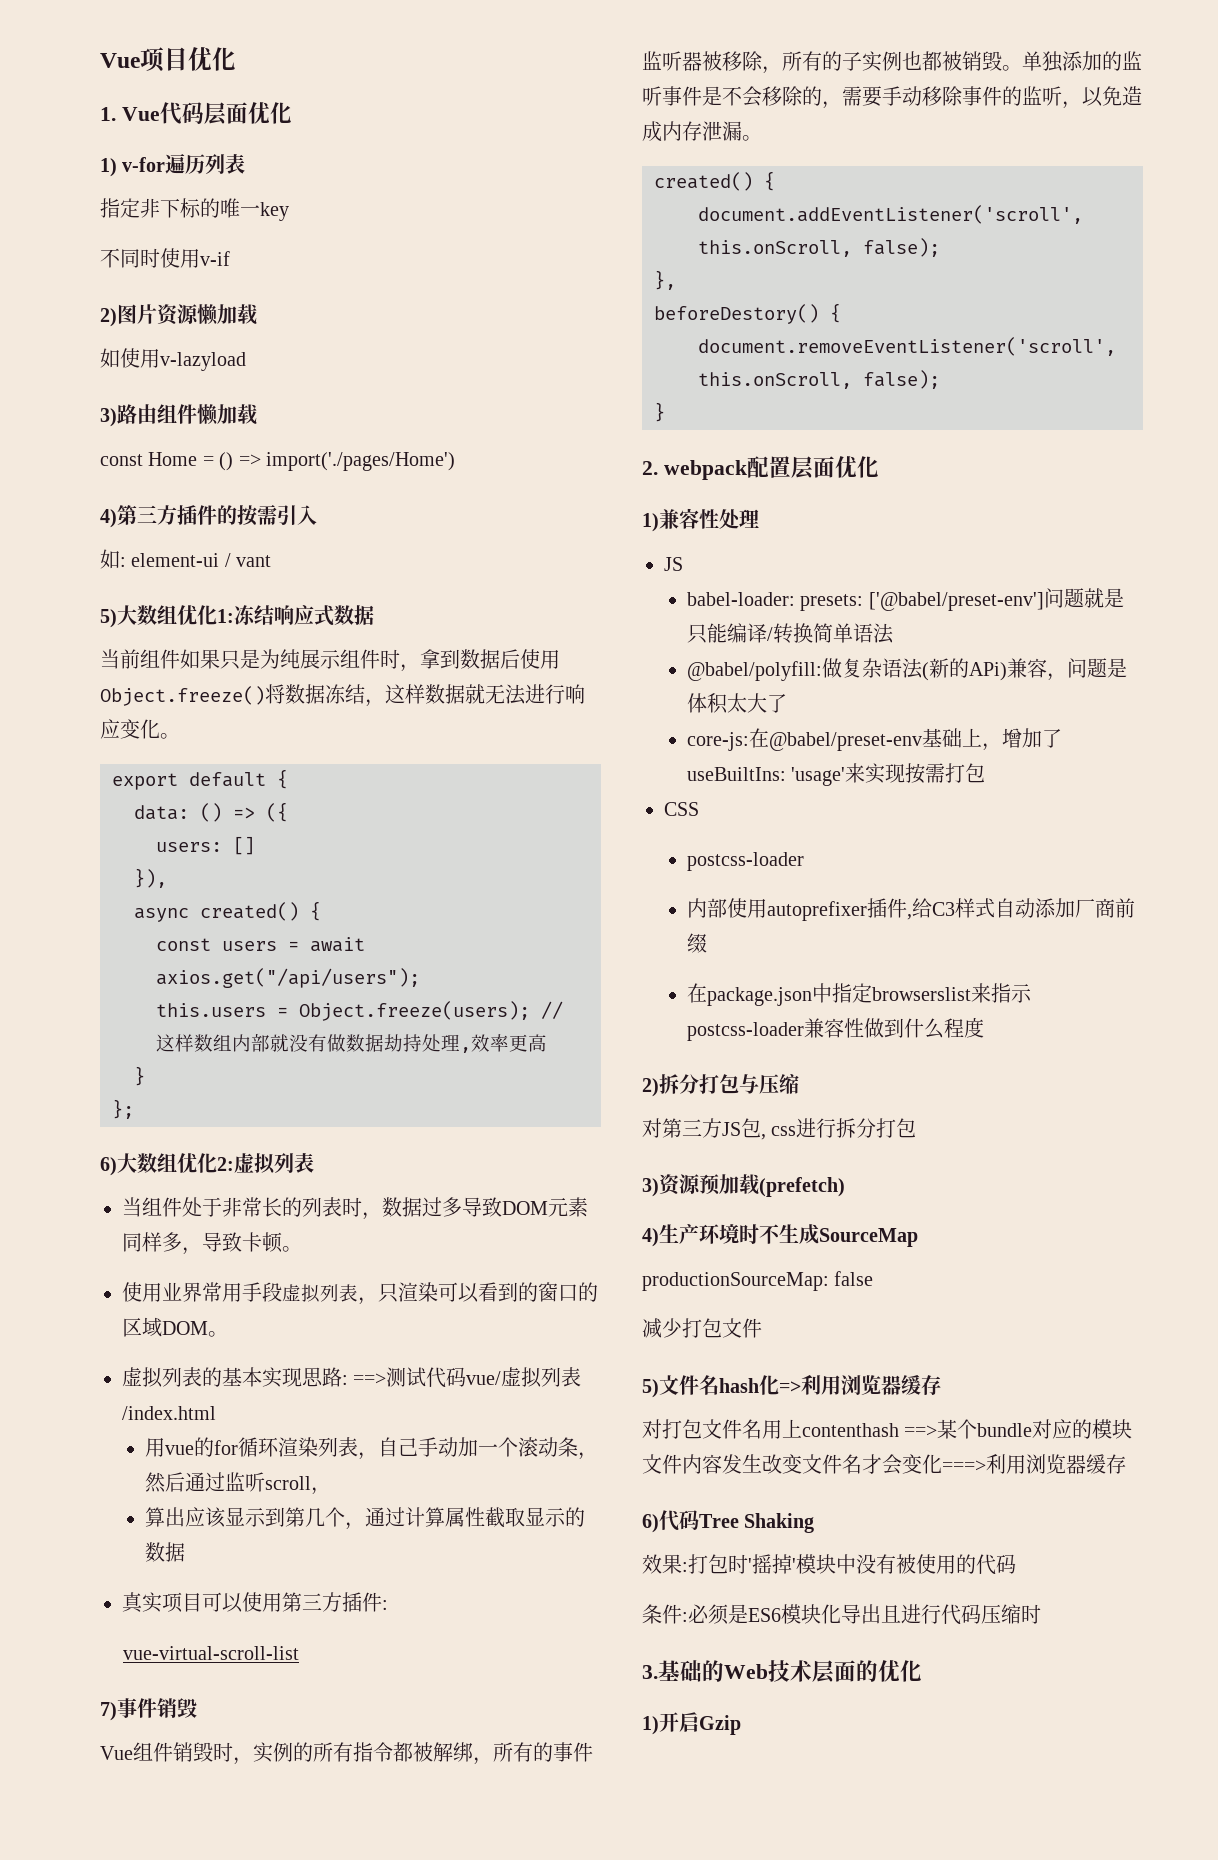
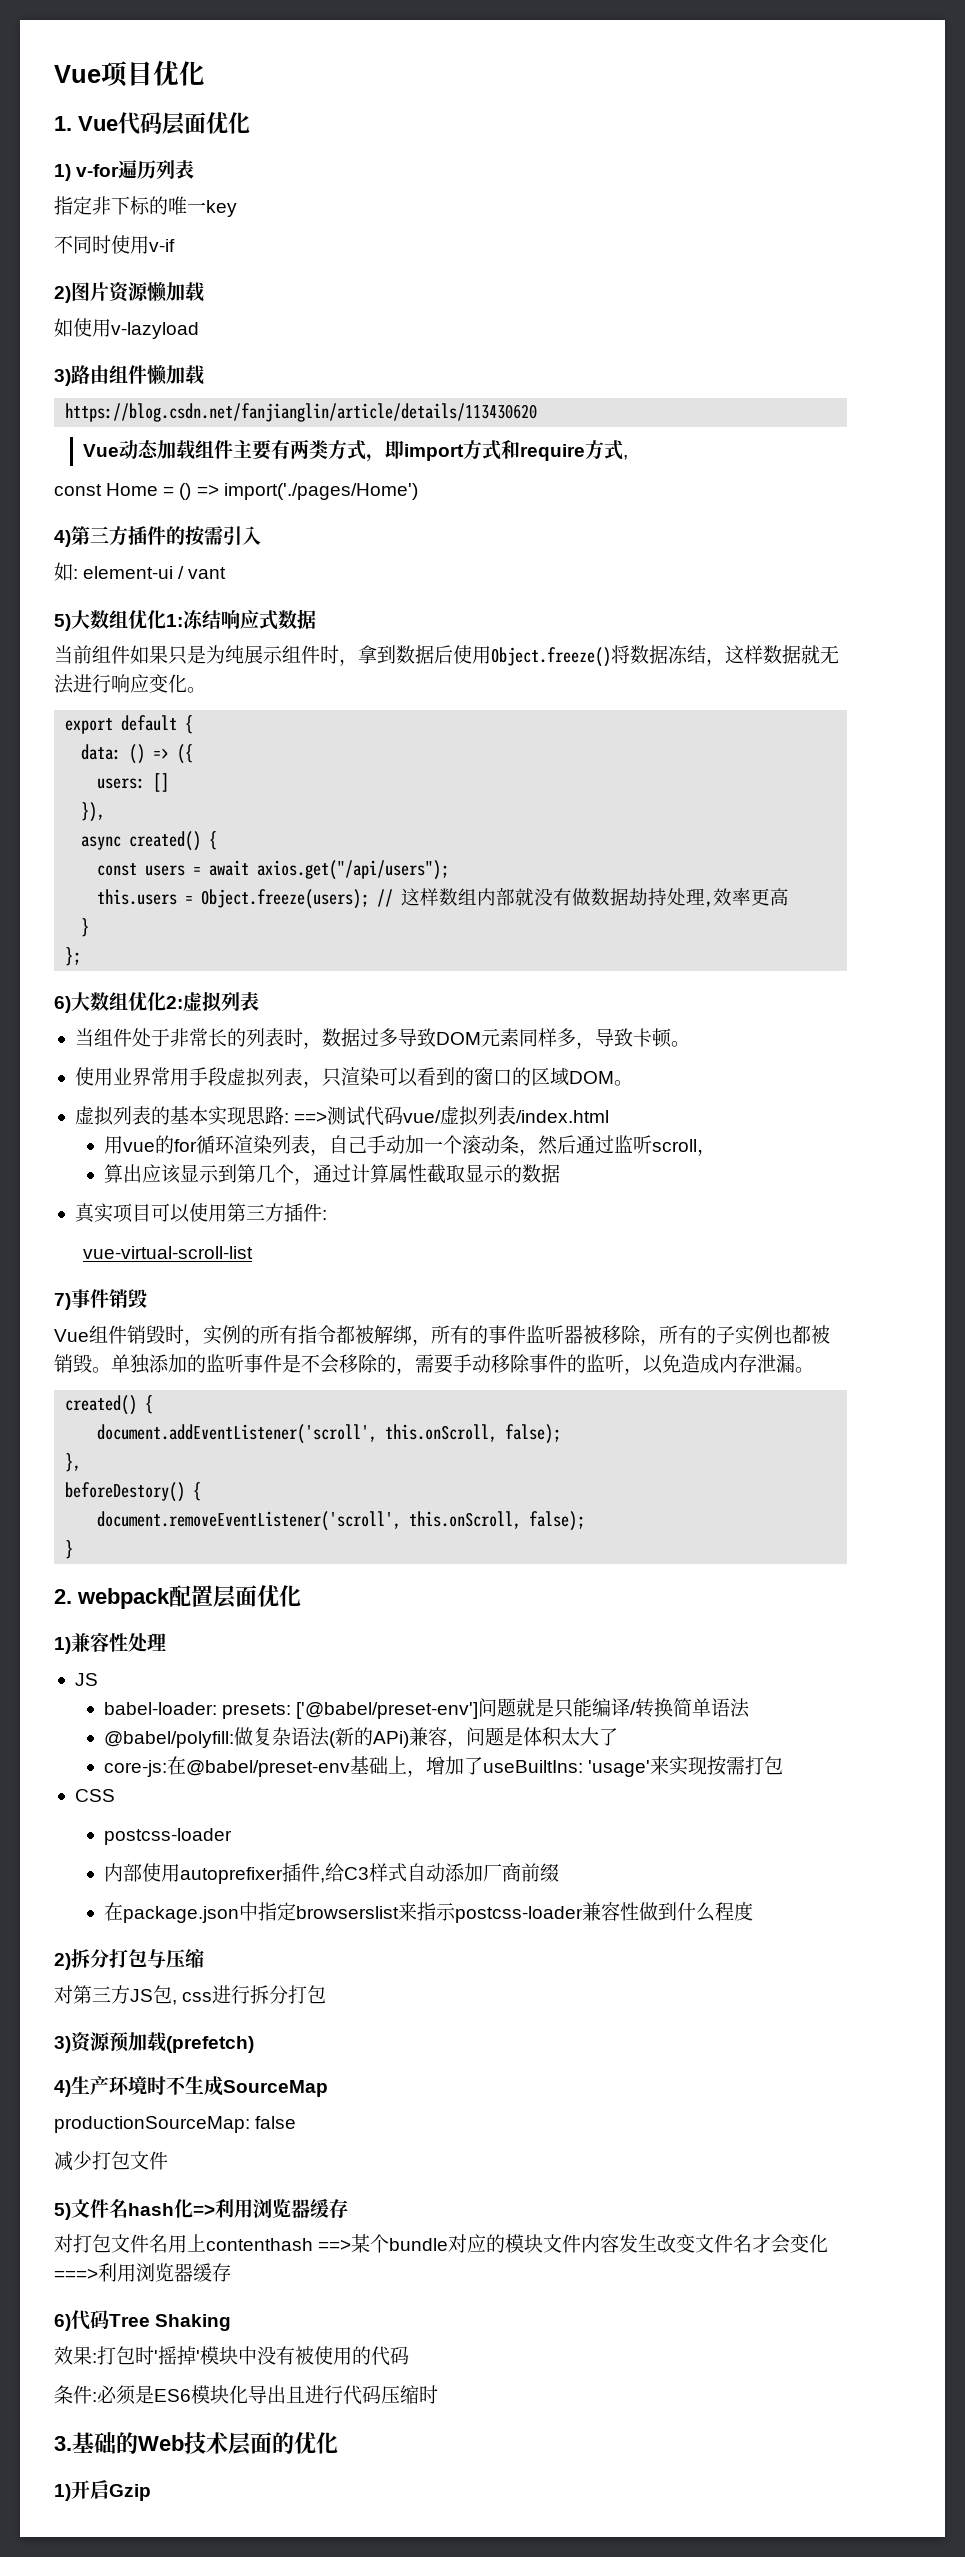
(258, 414) none -> [65,403,538,422] [83,439,629,462] // https://blog.csdn.net/fanjianglin/article/details/113430620 // Vue动态加载组件主要有两类方式，即import方式和require方式,

